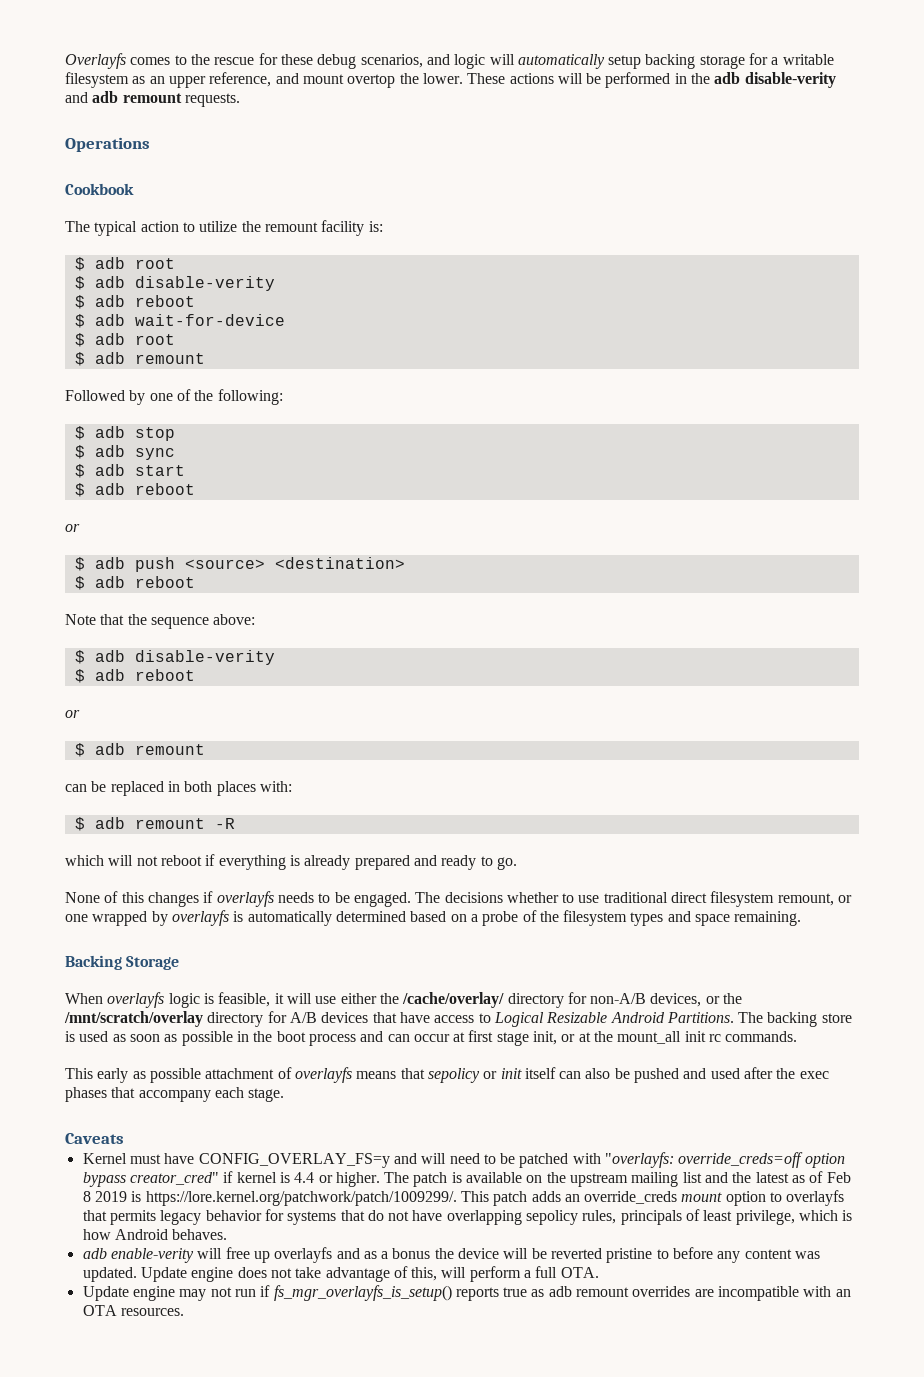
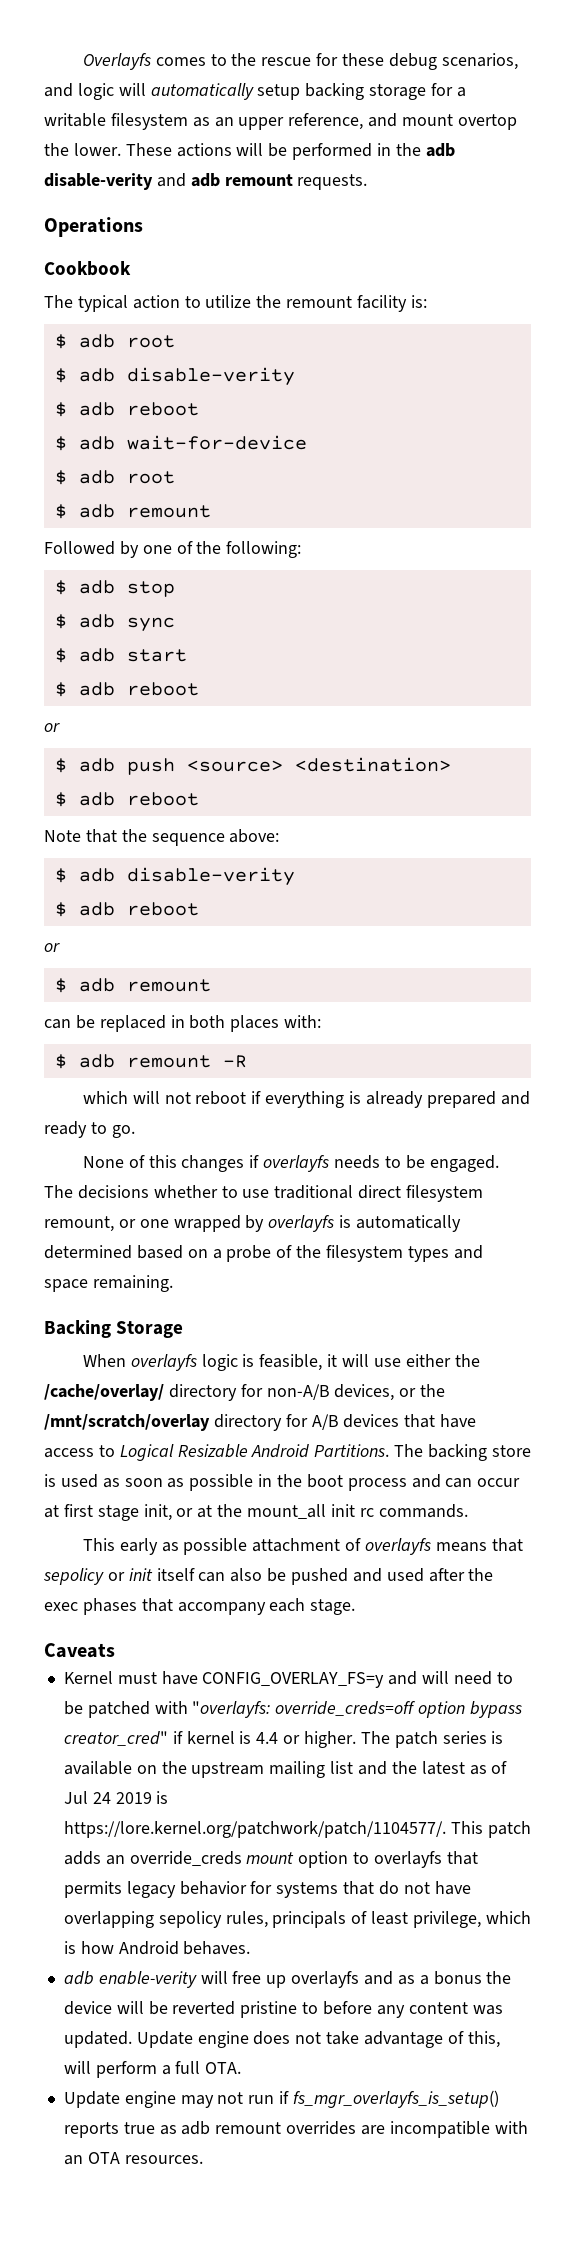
(448, 1179) none -> [442,1731,487,1744] series
[826,1172,851,1183] [82,1191,91,1202] Feb 8 -> [63,1791,111,1804] Jul 24
[145,1191,457,1206] https://lore.kernel.org/patchwork/patch/1009299/. -> [63,1821,446,1838] https://lore.kernel.org/patchwork/patch/1104577/.

